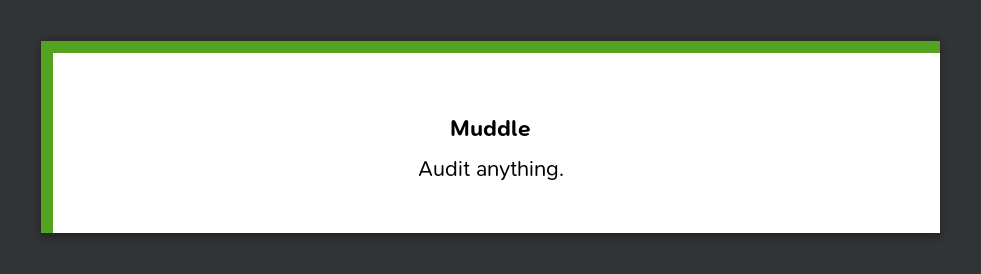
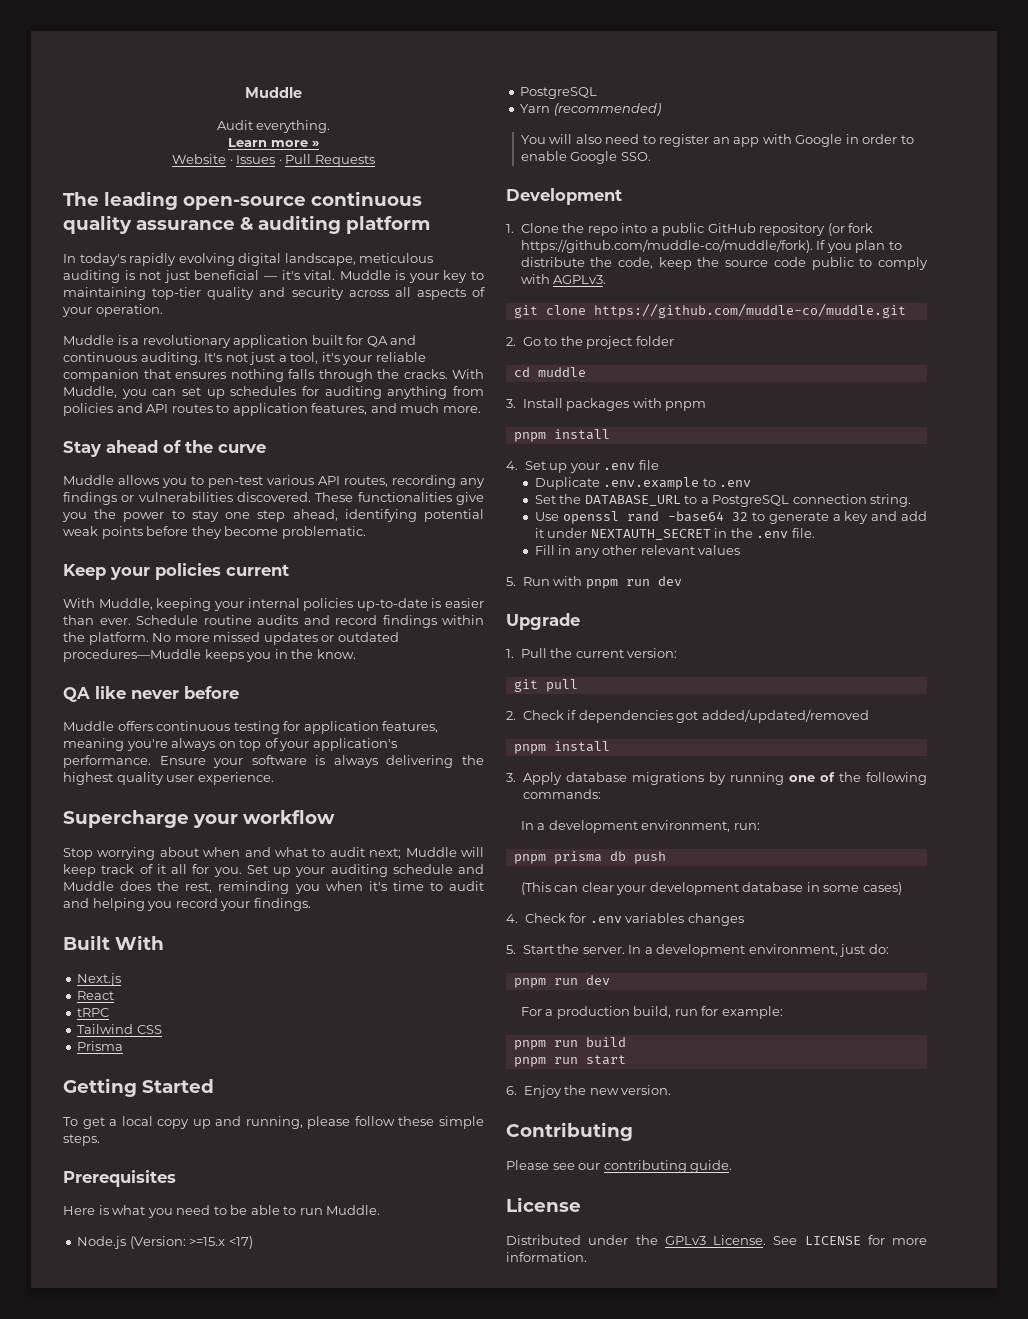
[475,161,564,181] anything. -> [256,120,331,133] [228,138,319,147] [172,154,375,167] [63,191,422,210] [63,215,430,234] [63,253,434,266] [63,270,484,283] [63,287,485,300] [62,304,163,317] [63,335,417,348] [63,352,426,365] [63,369,484,382] [63,386,484,399] [63,403,481,416] [63,440,266,457] [63,475,485,488] [63,492,484,505] [62,509,484,522] [63,526,366,539] [63,563,289,580] [63,598,484,611] [63,615,484,628] [63,632,399,645] [63,649,356,662] [63,686,239,702] [63,721,439,734] [63,738,397,751] [63,755,484,768] [63,772,274,785] [63,810,335,828] [63,847,484,860] [63,864,484,877] [63,881,485,894] [63,898,311,911] [63,935,164,950] [77,973,122,986] [77,991,115,1000] [77,1008,110,1017] [77,1024,162,1034] [77,1041,124,1051] [63,1078,214,1097] [63,1116,484,1129] [63,1134,100,1146] [63,1170,176,1187] [63,1205,381,1218] [77,1236,253,1249] [520,87,598,99] [520,103,661,116] [520,134,914,147] [520,151,651,164] [506,188,622,205] [506,223,874,236] [520,239,902,253] [520,257,928,270] [520,274,607,284] [513,304,906,318] [506,336,674,349] [513,367,586,377] [506,398,707,411] [513,429,610,442] [506,460,659,473] [534,477,752,490] [534,494,912,507] [534,511,927,524] [534,528,815,540] [534,545,741,558] [506,576,682,589] [506,613,580,630] [506,648,678,658] [513,679,578,692] [506,709,869,723] [513,741,610,754] [506,772,927,785] [522,789,601,799] [520,820,760,833] [513,851,666,864] [520,882,902,895] [506,913,744,926] [506,944,889,957] [513,975,610,988] [520,1006,783,1019] [513,1037,626,1050] [513,1055,626,1067] [506,1085,672,1098] [506,1122,633,1141] [506,1160,733,1173] [506,1197,581,1212] [506,1235,927,1245] [506,1252,587,1262] everything. // Learn more » // Website · Issues · Pull Requests // The leading open-source continuous quality assurance & auditing platform // In today's rapidly evolving digital landscape, meticulous auditing is not just beneficial — it's vital. Muddle is your key to maintaining top-tier quality and security across all aspects of your operation. // Muddle is a revolutionary application built for QA and continuous auditing. It's not just a tool, it's your reliable companion that ensures nothing falls through the cracks. With Muddle, you can set up schedules for auditing anything from policies and API routes to application features, and much more. // Stay ahead of the curve // Muddle allows you to pen-test various API routes, recording any findings or vulnerabilities discovered. These functionalities give you the power to stay one step ahead, identifying potential weak points before they become problematic. // Keep your policies current // With Muddle, keeping your internal policies up-to-date is easier than ever. Schedule routine audits and record findings within the platform. No more missed updates or outdated procedures—Muddle keeps you in the know. // QA like never before // Muddle offers continuous testing for application features, meaning you're always on top of your application's performance. Ensure your software is always delivering the highest quality user experience. // Supercharge your workflow // Stop worrying about when and what to audit next; Muddle will keep track of it all for you. Set up your auditing schedule and Muddle does the rest, reminding you when it's time to audit and helping you record your findings. // Built With // Next.js // React // tRPC // Tailwind CSS // Prisma // Getting Started // To get a local copy up and running, please follow these simple steps. // Prerequisites // Here is what you need to be able to run Muddle. // Node.js (Version: >=15.x <17) // PostgreSQL // Yarn (recommended) // You will also need to register an app with Google in order to enable Google SSO. // Development // 1. Clone the repo into a public GitHub repository (or fork https://github.com/muddle-co/muddle/fork). If you plan to distribute the code, keep the source code public to comply with AGPLv3. // git clone https://github.com/muddle-co/muddle.git // 2. Go to the project folder // cd muddle // 3. Install packages with pnpm // pnpm install // 4. Set up your .env file // Duplicate .env.example to .env // Set the DATABASE_URL to a PostgreSQL connection string. // Use openssl rand -base64 32 to generate a key and add it under NEXTAUTH_SECRET in the .env file. // Fill in any other relevant values // 5. Run with pnpm run dev // Upgrade // 1. Pull the current version: // git pull // 2. Check if dependencies got added/updated/removed // pnpm install // 3. Apply database migrations by running one of the following commands: // In a development environment, run: // pnpm prisma db push // (This can clear your development database in some cases) // 4. Check for .env variables changes // 5. Start the server. In a development environment, just do: // pnpm run dev // For a production build, run for example: // pnpm run build // pnpm run start // 6. Enjoy the new version. // Contributing // Please see our contributing guide. // License // Distributed under the GPLv3 License. See LICENSE for more information.

